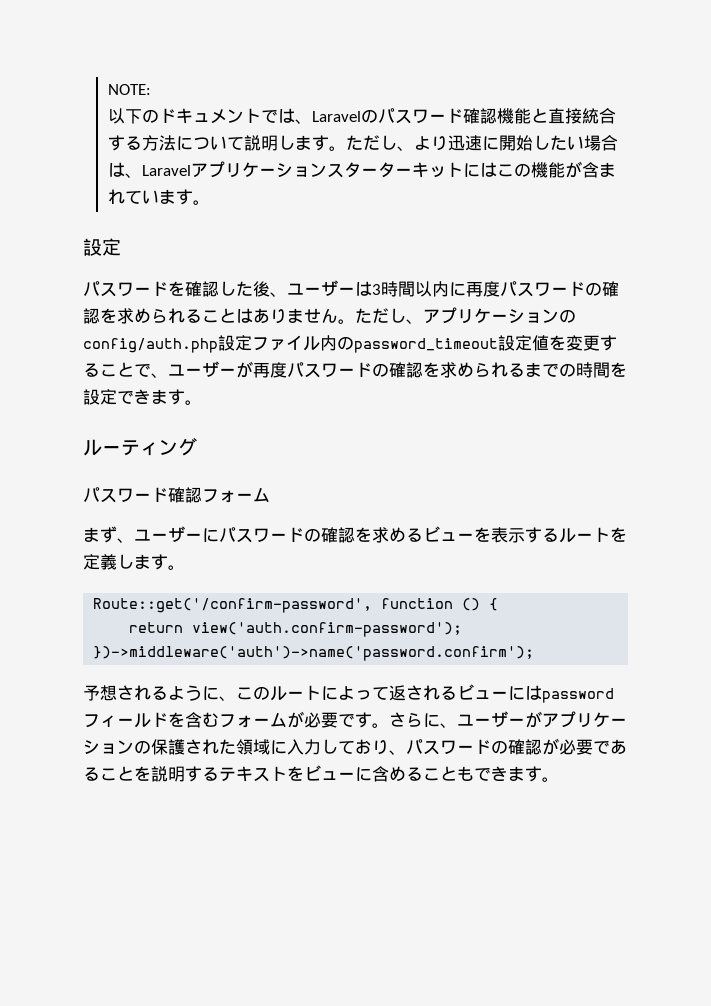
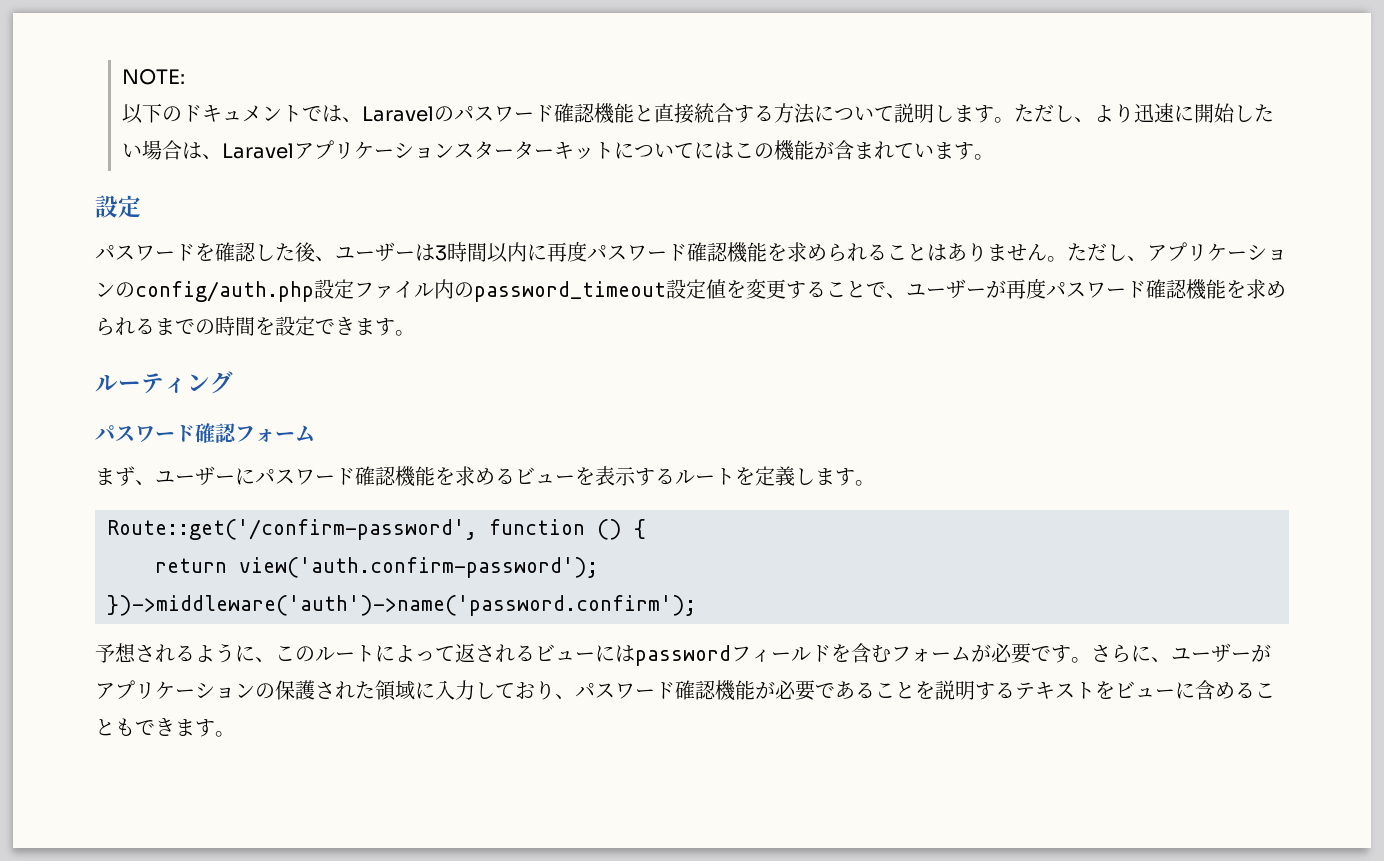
(480, 170) none -> [634,142,715,159] ついてに
[585,281,619,297] [83,308,100,324] の確認 -> [687,242,767,263] 確認機能
[372,362,423,378] の確認 -> [1146,279,1226,300] 確認機能
[304,527,355,543] の確認 -> [355,466,435,487] 確認機能
[491,739,542,755] の確認 -> [675,680,755,701] 確認機能

